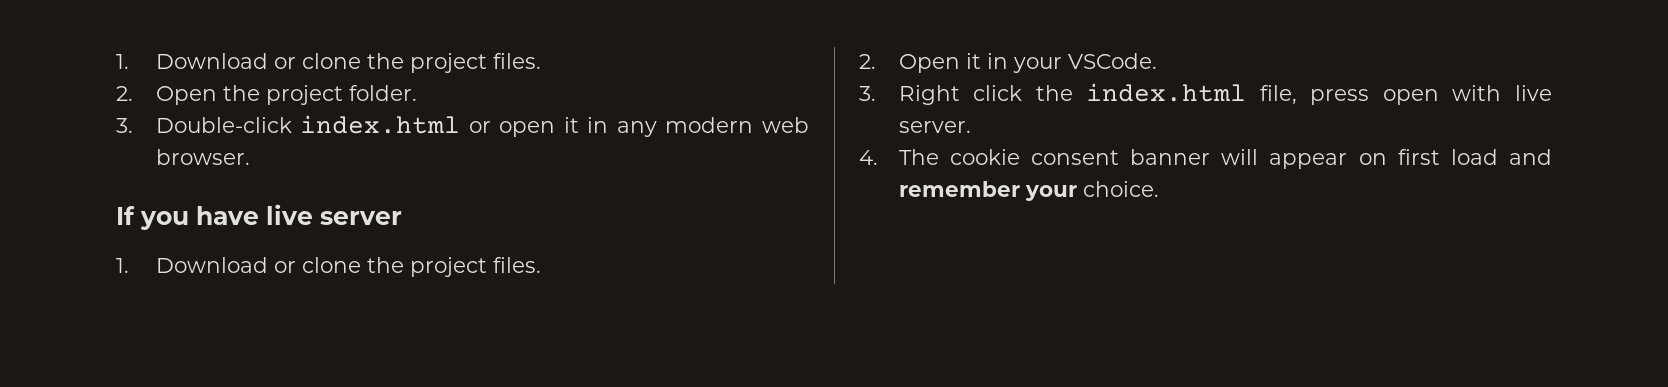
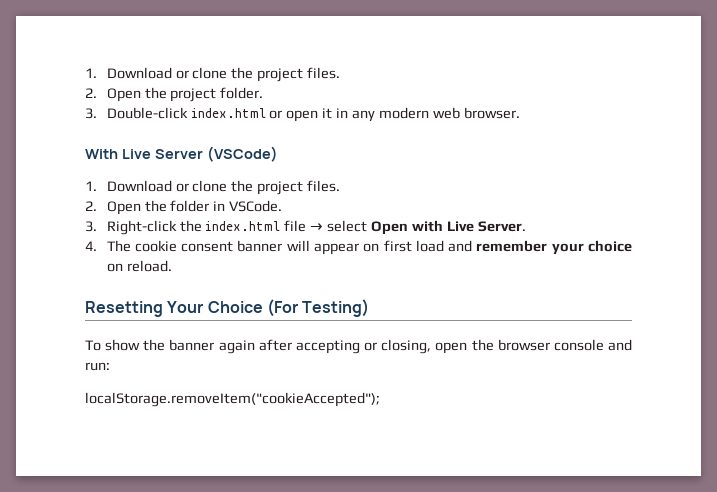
[116,204,402,230] [116,257,541,277] [859,53,1062,73] If you have live server // 1. Download or clone the project files. // 2. Open it in your -> [85,146,278,162] [85,180,341,195] [85,200,226,215] With Live Server (VSCode) // 1. Download or clone the project files. // 2. Open the folder in
[898,83,1552,105] [898,121,971,133] Right click the index.html file, press open with live server. -> [106,220,526,235] Right-click the index.html file → select Open with Live Server.
[1082,181,1159,197] choice. -> [588,240,633,252] [106,260,172,272] [85,299,370,317] [85,339,632,354] [85,362,110,371] [85,392,380,407] choice on reload. // Resetting Your Choice (For Testing) // To show the banner again after accepting or closing, open the browser console and run: // localStorage.removeItem("cookieAccepted");

